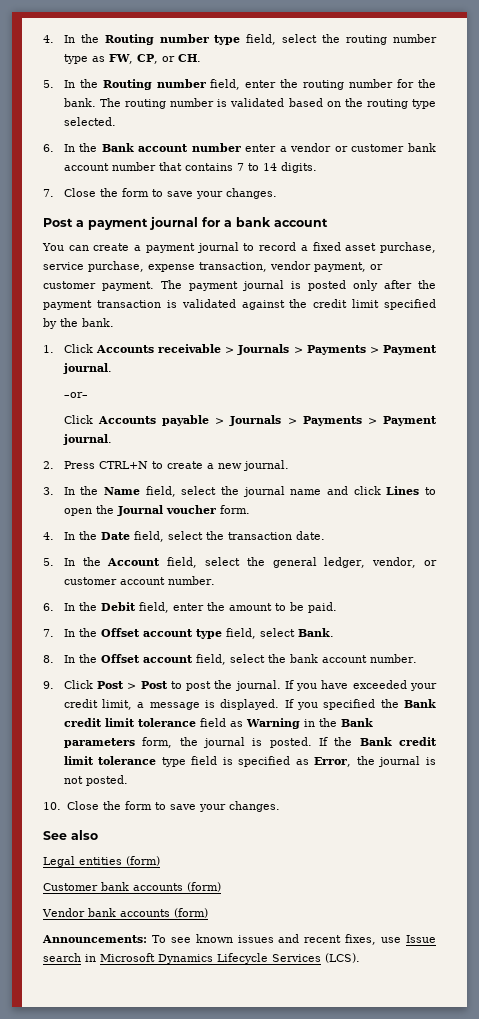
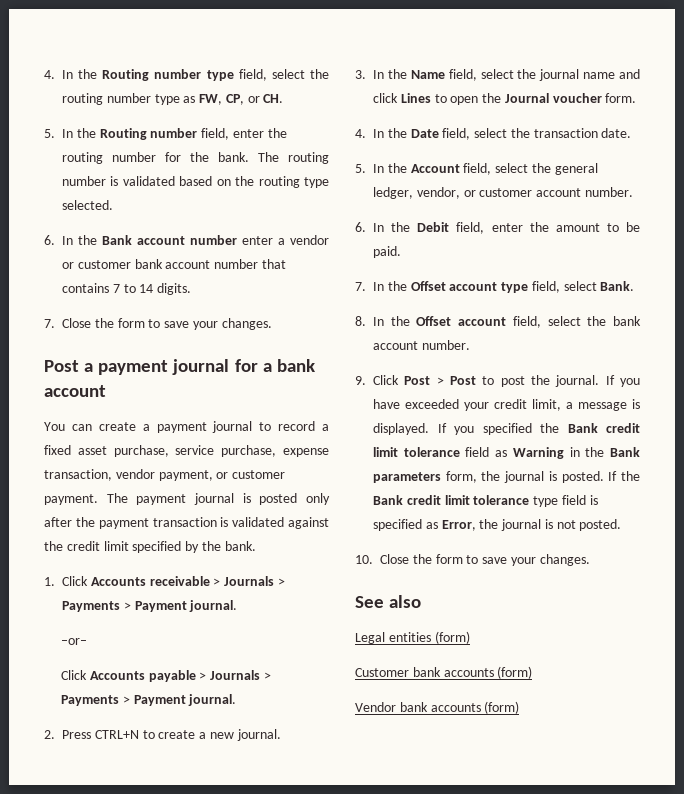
[42,934,437,945] [43,953,360,964] // Announcements: To see known issues and recent fixes, use Issue search in Microsoft Dynamics Lifecycle Services (LCS). -> (520, 707) none

